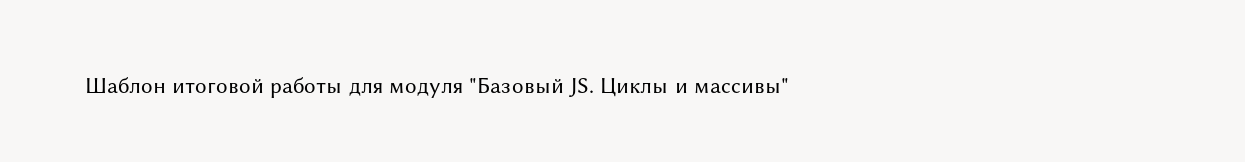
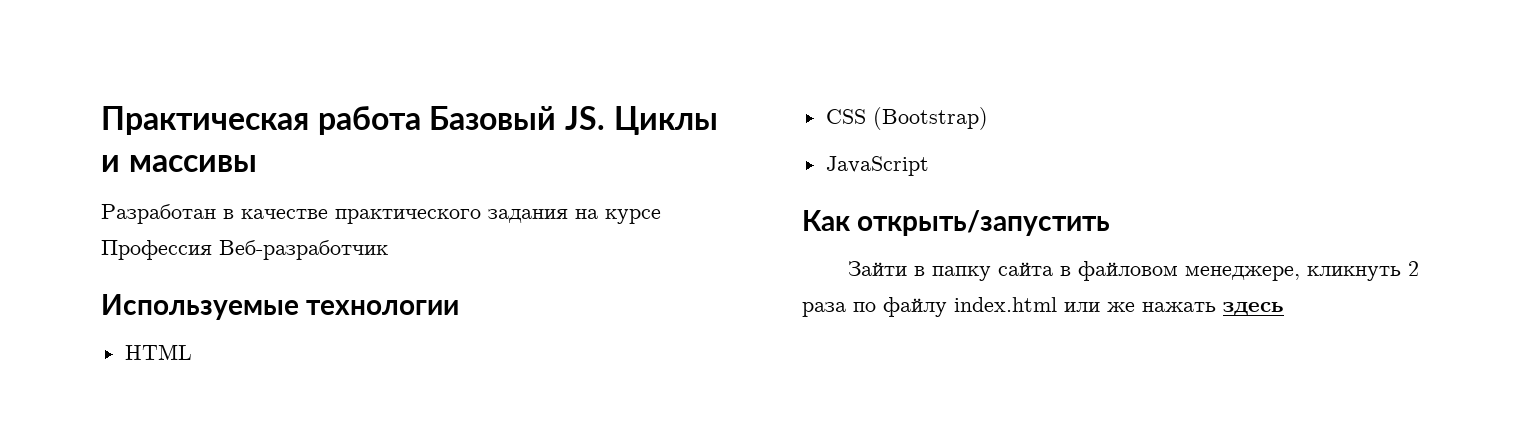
[85,77,789,98] Шаблон итоговой работы для модуля "Базовый JS. Циклы и массивы" -> [101,106,718,135] [101,155,257,172] [101,204,661,224] [101,240,388,260] [101,294,460,320] [124,344,192,360] [825,107,988,130] [825,156,929,176] [802,210,1111,236] [847,261,1419,281] [802,297,1284,317] Практическая работа Базовый JS. Циклы и массивы // Разработан в качестве практического задания на курсе Профессия Веб-разработчик // Используемые технологии // HTML // CSS (Bootstrap) // JavaScript // Как открыть/запустить // Зайти в папку сайта в файловом менеджере, кликнуть 2 раза по файлу index.html или же нажать здесь

